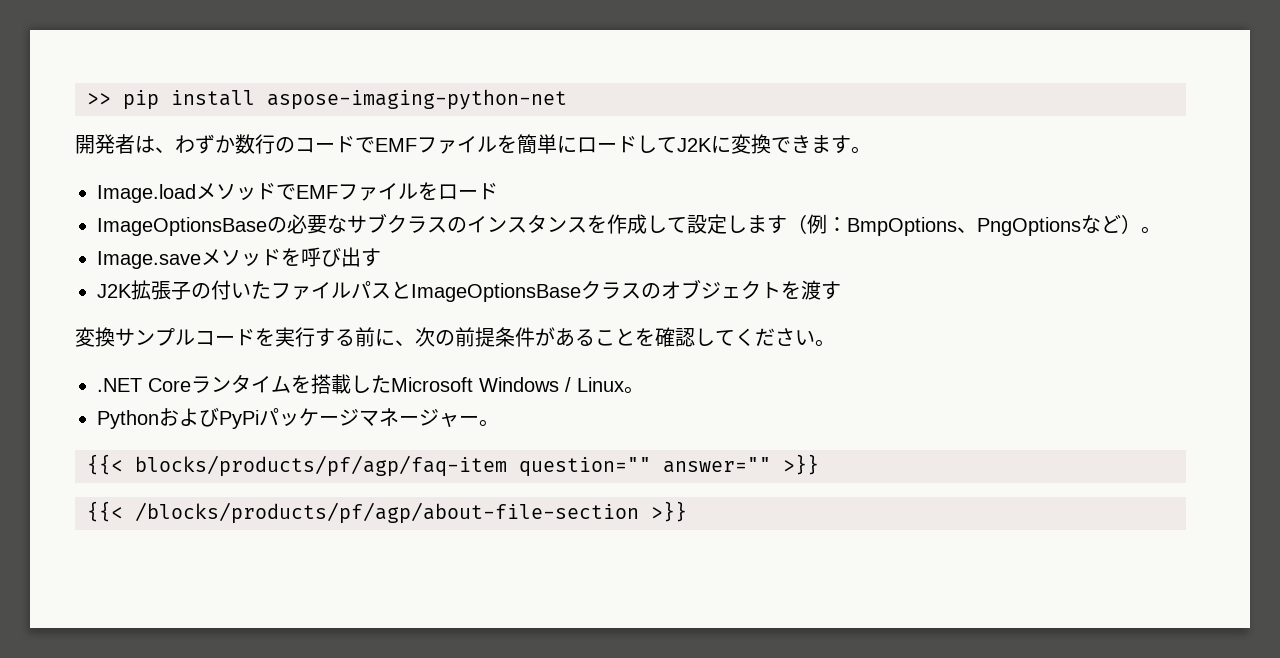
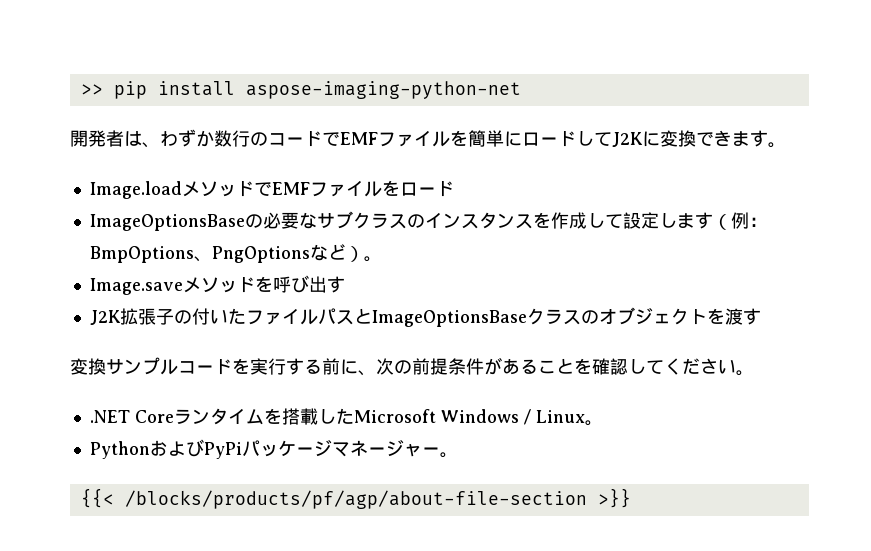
[87,454,819,477] // {{< blocks/products/pf/agp/faq-item question="" answer="" >}} -> (458, 455) none

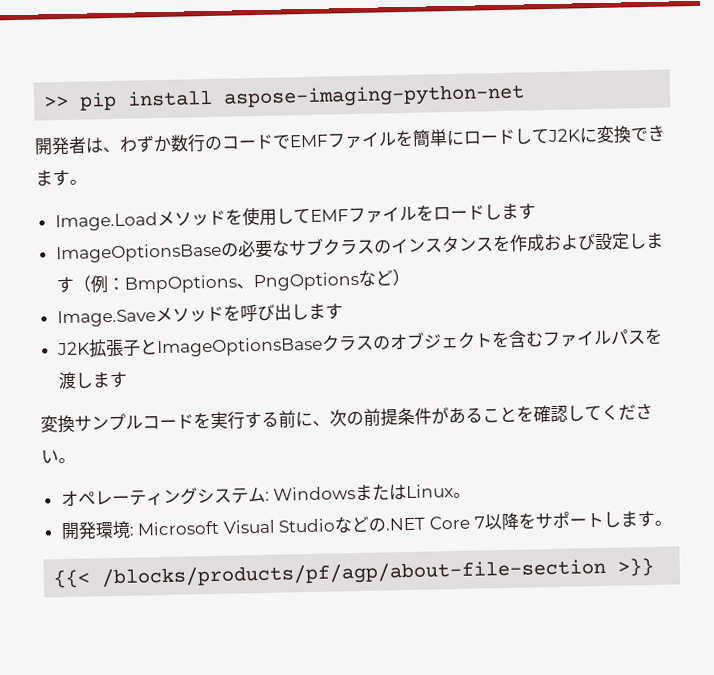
[89,181,272,199] Image.loadメソッドで -> [54,206,311,232] Image.Loadメソッドを使用して
(454, 189) none -> [483,203,536,221] します
[586,213,623,228] して -> [542,233,596,251] および
[363,256,382,262] [89,278,183,295] 。 // Image.save -> [56,309,156,328] // Image.Save
(327, 284) none -> [290,303,326,321] しま
[173,308,354,325] の付いたファイルパス -> (141, 348) none
[724,308,743,325] 渡 -> [507,327,663,348] [57,371,110,390] 含むファイルパスを渡しま
[89,408,603,426] [89,439,440,459] .NET Coreランタイムを搭載したMicrosoft Windows / Linux。 // PythonおよびPyPiパッケージマネージャー -> [60,483,472,507] [60,510,655,541] オペレーティングシステム: WindowsまたはLinux。 // 開発環境: Microsoft Visual Studioなどの.NET Core 7以降をサポートします

